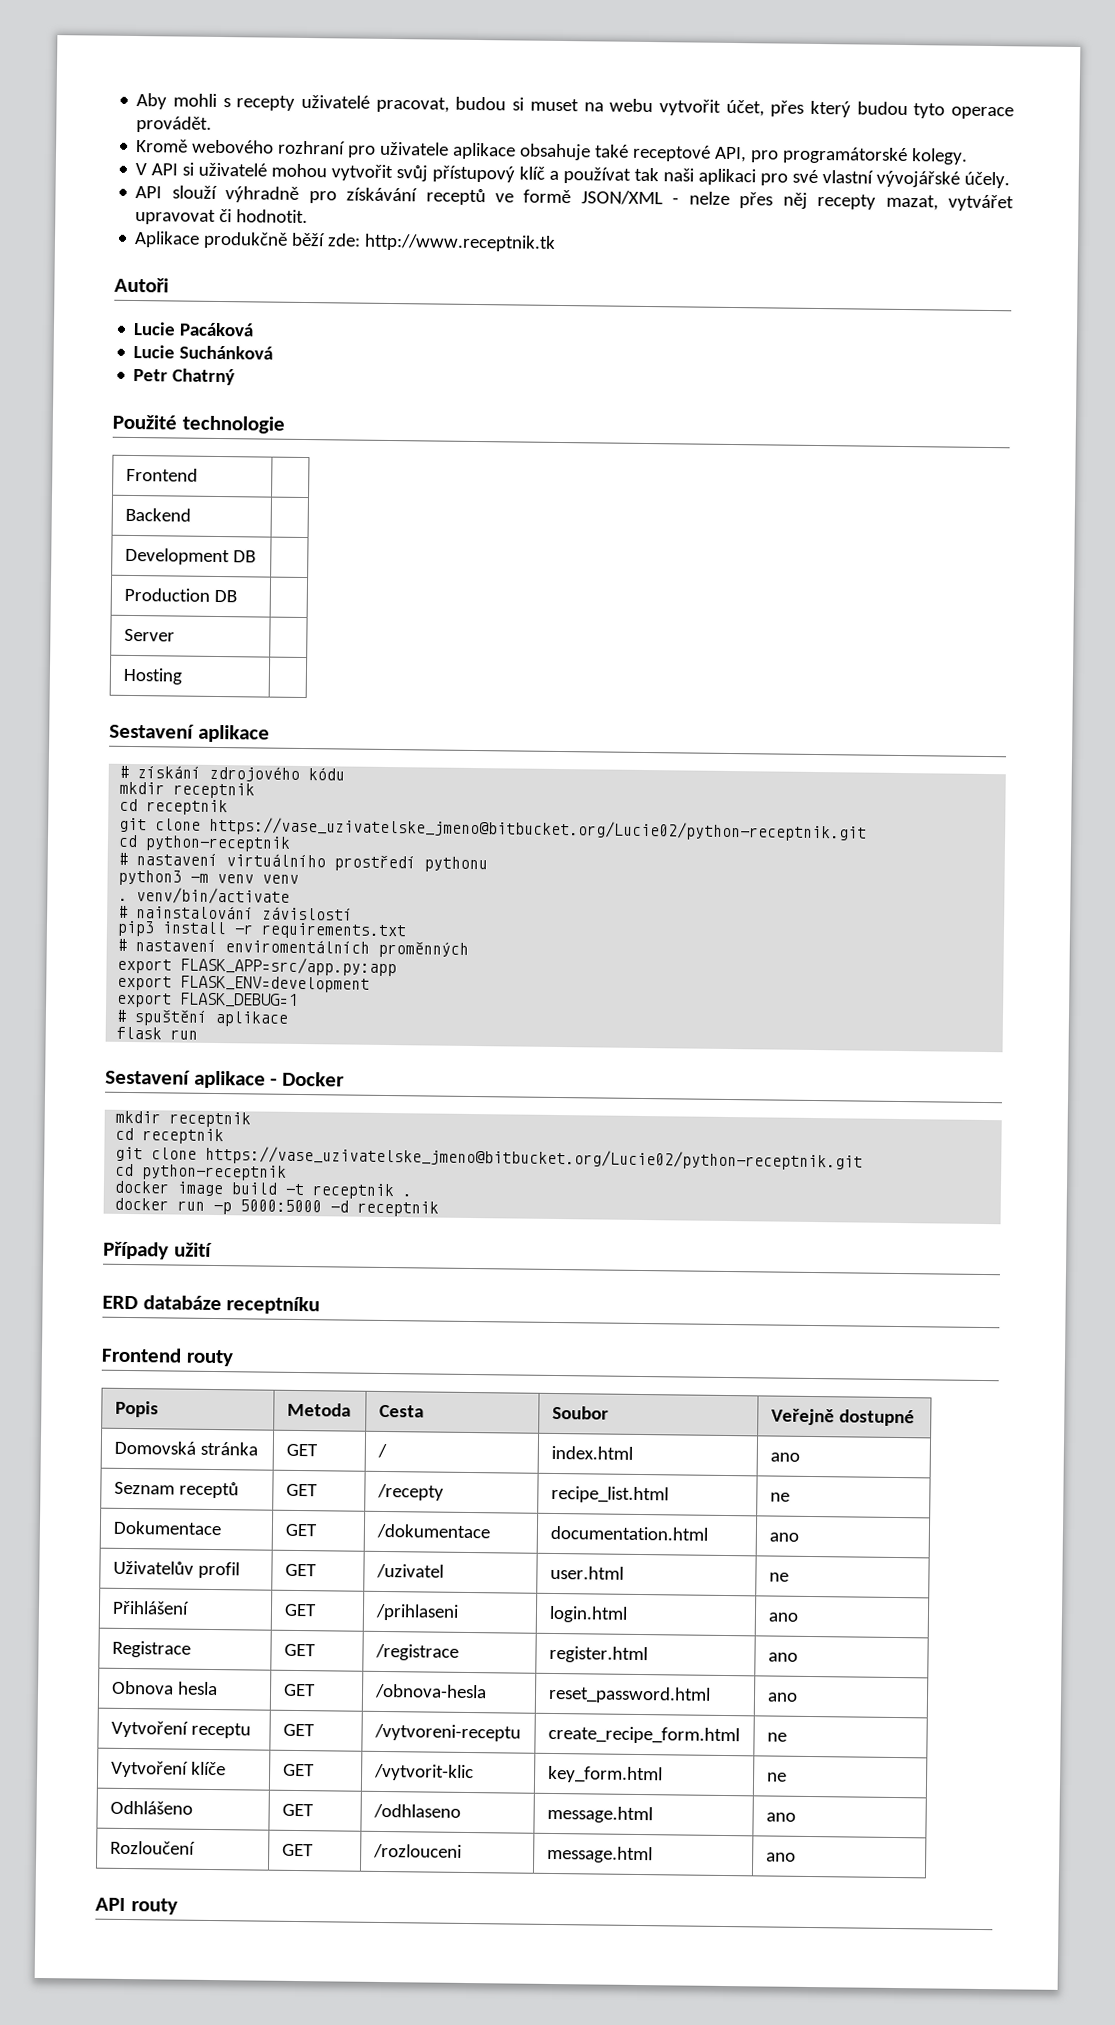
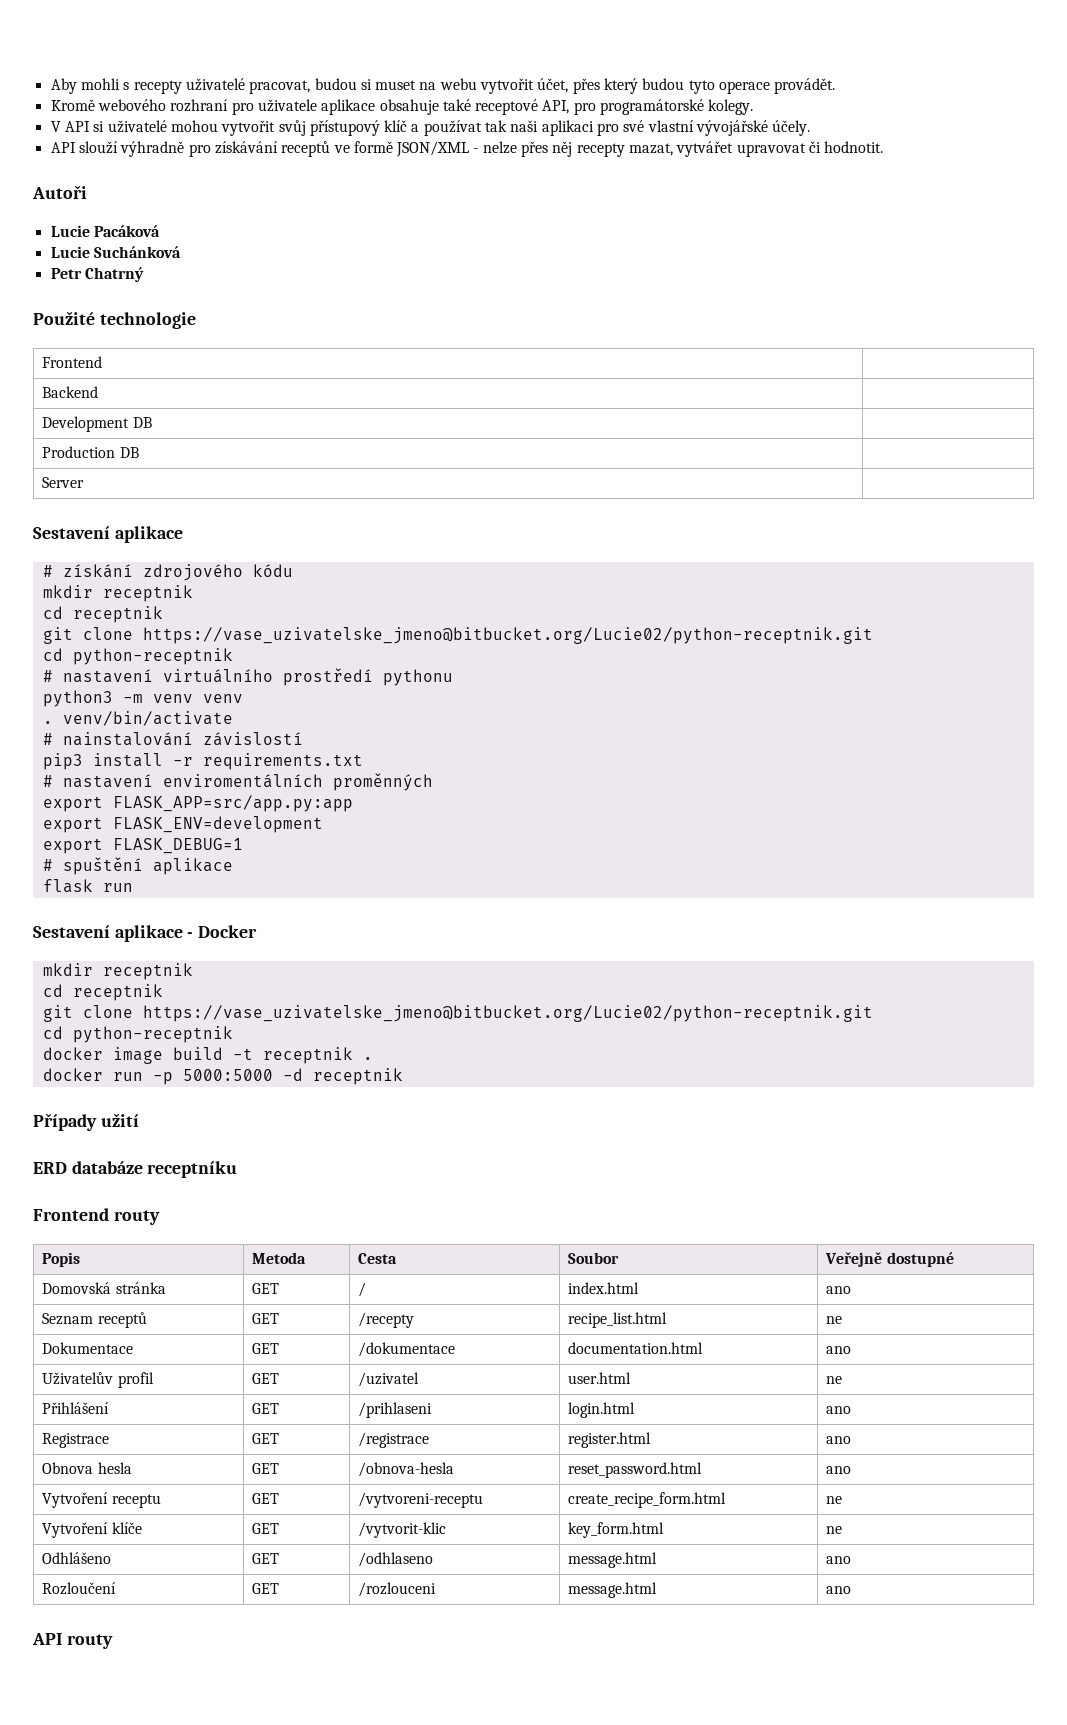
[134,231,557,252] // Aplikace produkčně běží zde: http://www.receptnik.tk -> (884, 147) none
[122,667,182,685] // Hosting | -> (85, 482) none

